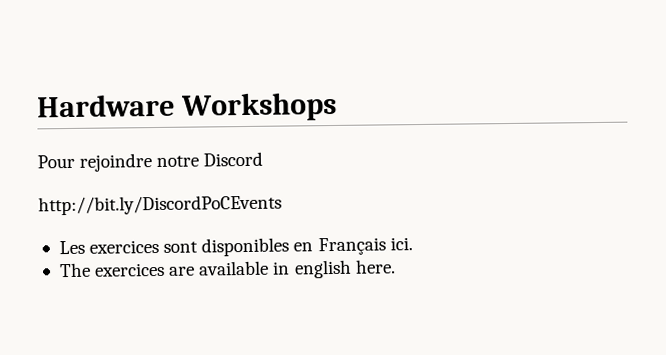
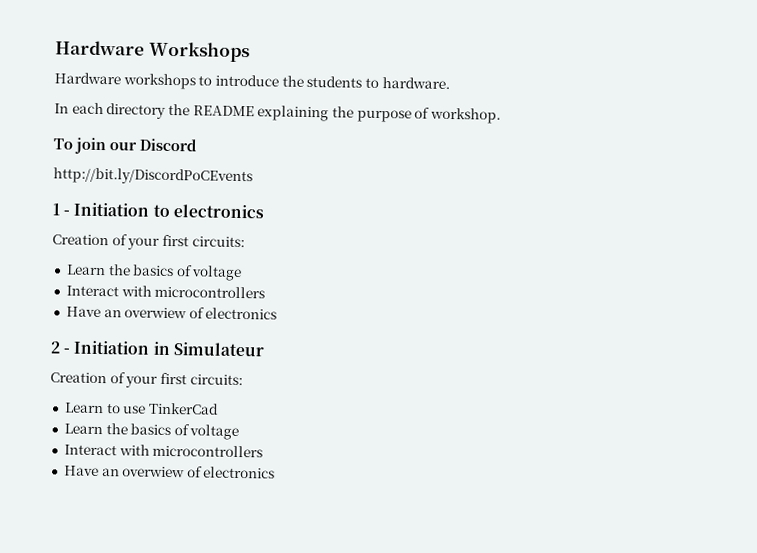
[37,151,264,172] [38,194,282,216] [58,237,413,257] [58,259,396,279] Pour rejoindre notre Discord // http://bit.ly/DiscordPoCEvents // Les exercices sont disponibles en Français ici. // The exercices are available in english here. -> [54,72,450,90] [54,102,501,124] [53,137,197,155] [53,167,253,186] [52,202,265,219] [52,234,245,250] [65,264,243,282] [65,285,266,299] [65,306,278,320] [50,340,265,357] [50,372,243,388] [64,402,219,415] [63,423,240,441] [63,444,264,458] [63,465,276,479] Hardware workshops to introduce the students to hardware. // In each directory the README explaining the purpose of workshop. // To join our Discord // http://bit.ly/DiscordPoCEvents // 1 - Initiation to electronics // Creation of your first circuits: // Learn the basics of voltage // Interact with microcontrollers // Have an overwiew of electronics // 2 - Initiation in Simulateur // Creation of your first circuits: // Learn to use TinkerCad // Learn the basics of voltage // Interact with microcontrollers // Have an overwiew of electronics

